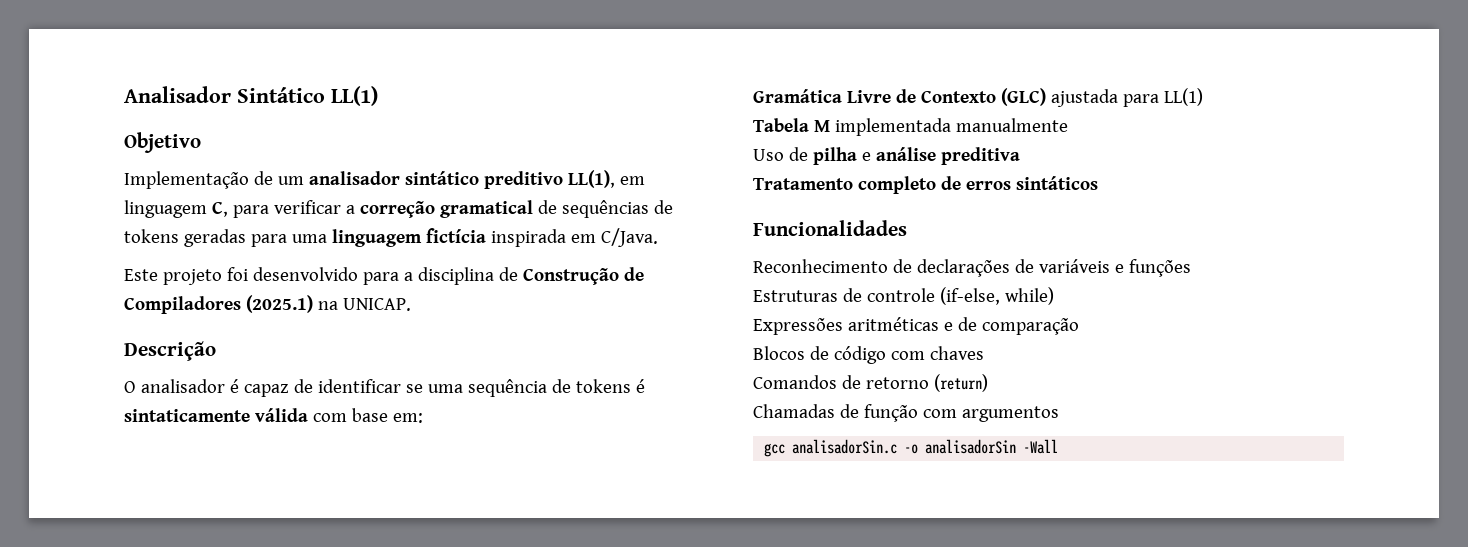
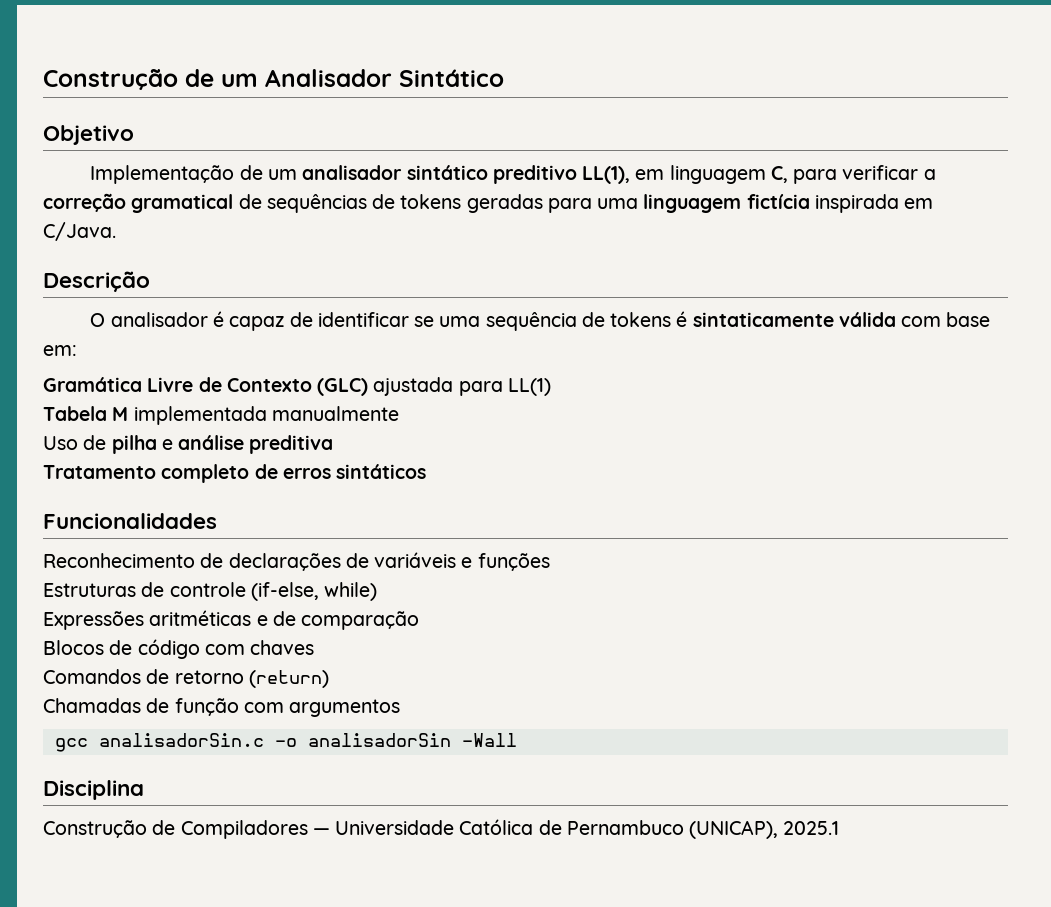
(124, 94) none -> [43,69,258,90] Construção de um
[331,86,378,106] LL(1) -> (504, 78) none
[124,267,644,285] [124,295,411,314] // Este projeto foi desenvolvido para a disciplina de Construção de Compiladores (2025.1) na UNICAP. -> (116, 231) none
(1059, 446) none -> [43,780,144,800] [43,819,840,839] // Disciplina // Construção de Compiladores — Universidade Católica de Pernambuco (UNICAP), 2025.1

